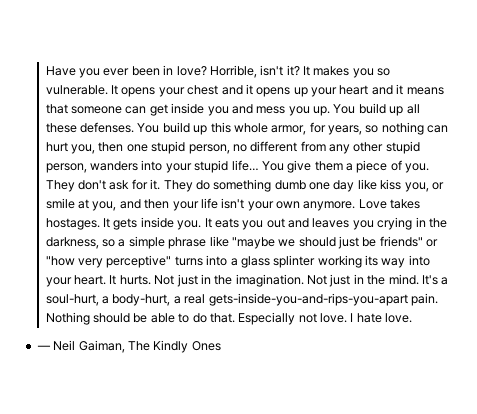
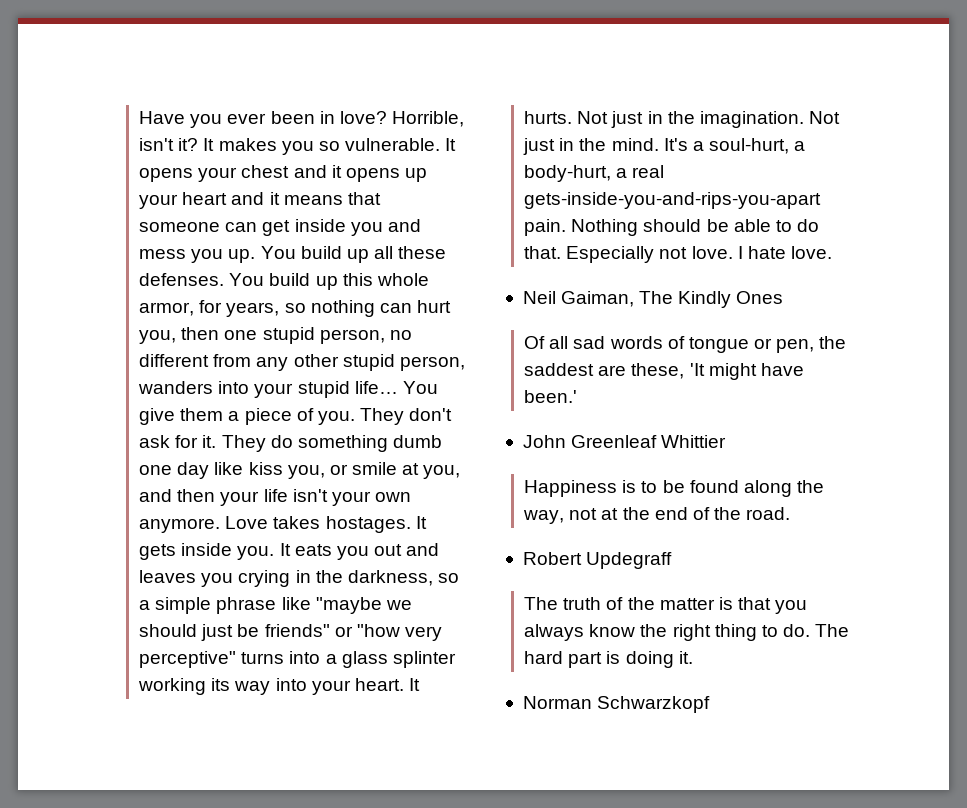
[36,345,51,350] ― -> (832, 252) none
(221, 346) none -> [524,336,847,353] [524,363,804,380] [524,390,578,403] [522,435,727,448] [524,480,824,497] [523,507,791,524] [522,552,673,569] [524,597,808,614] [524,624,850,641] [524,651,693,668] [522,696,711,713] // Of all sad words of tongue or pen, the saddest are these, 'It might have been.' // John Greenleaf Whittier // Happiness is to be found along the way, not at the end of the road. // Robert Updegraff // The truth of the matter is that you always know the right thing to do. The hard part is doing it. // Norman Schwarzkopf

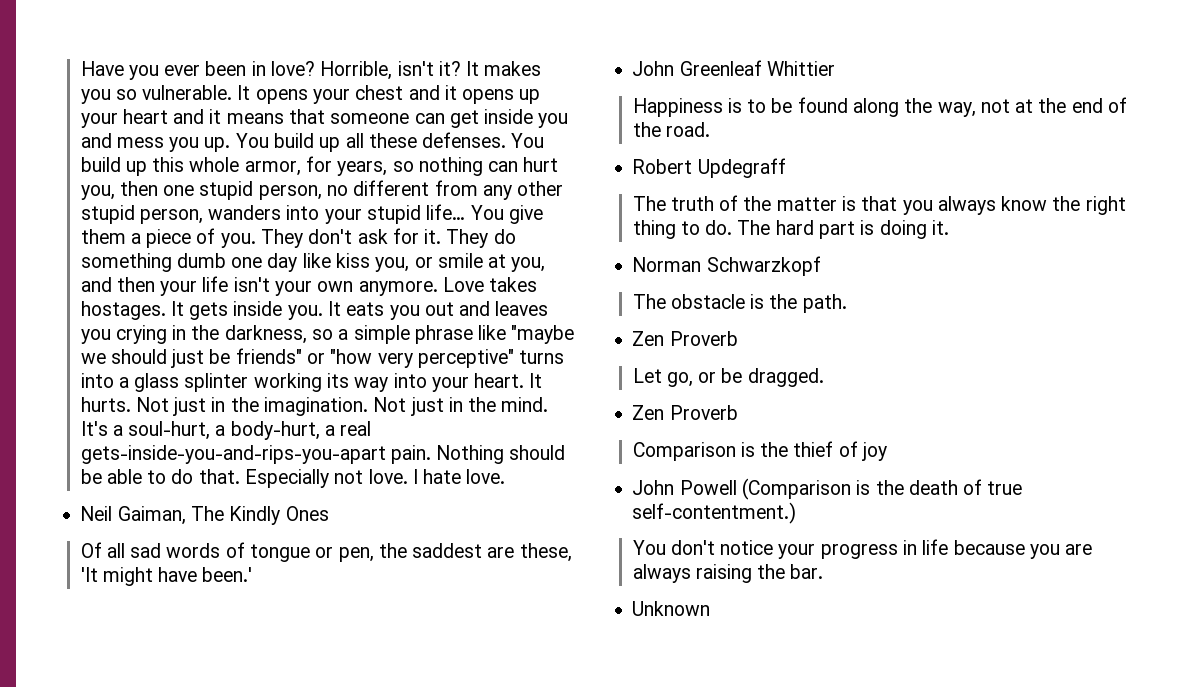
(711, 704) none -> [632,294,847,313] [632,331,738,346] [632,368,824,387] [632,405,738,420] [632,441,888,461] [632,478,1023,500] [632,502,797,524] [632,539,1093,559] [632,564,824,583] [632,601,711,616] // The obstacle is the path. // Zen Proverb // Let go, or be dragged. // Zen Proverb // Comparison is the thief of joy // John Powell (Comparison is the death of true self-contentment.) // You don't notice your progress in life because you are always raising the bar. // Unknown

